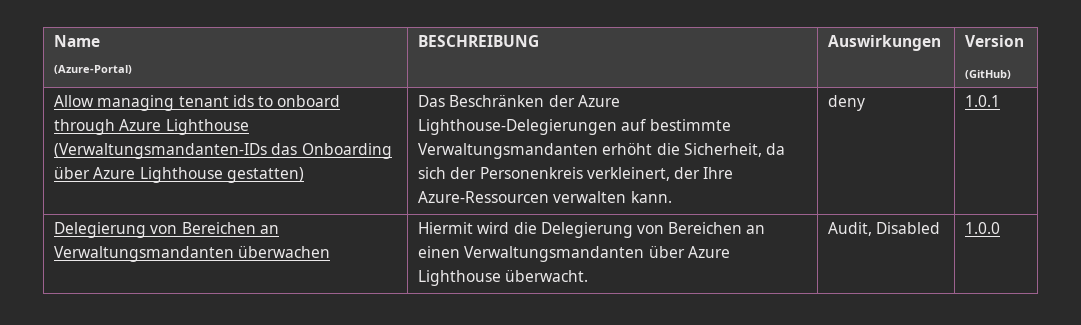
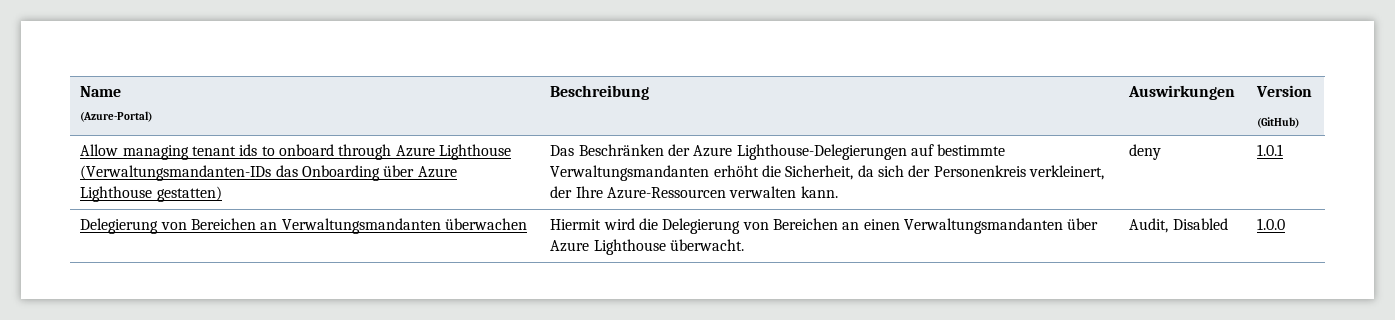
[418,35,540,47] BESCHREIBUNG -> [550,85,650,100] Beschreibung

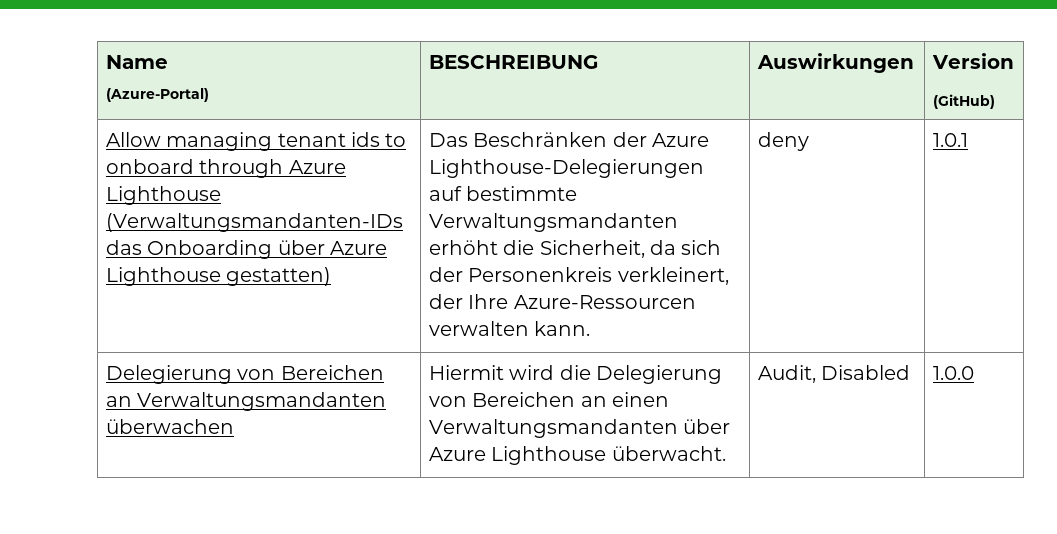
[550,85,650,100] Beschreibung -> [428,55,598,69] BESCHREIBUNG

